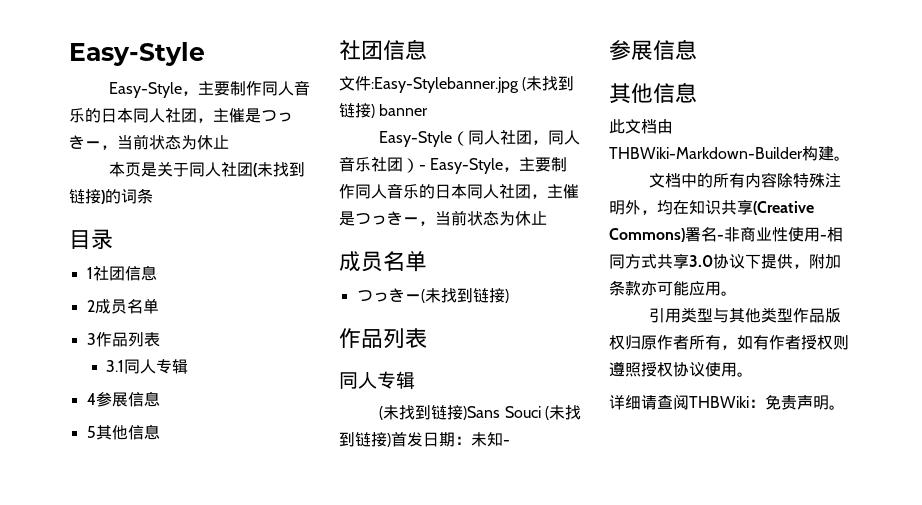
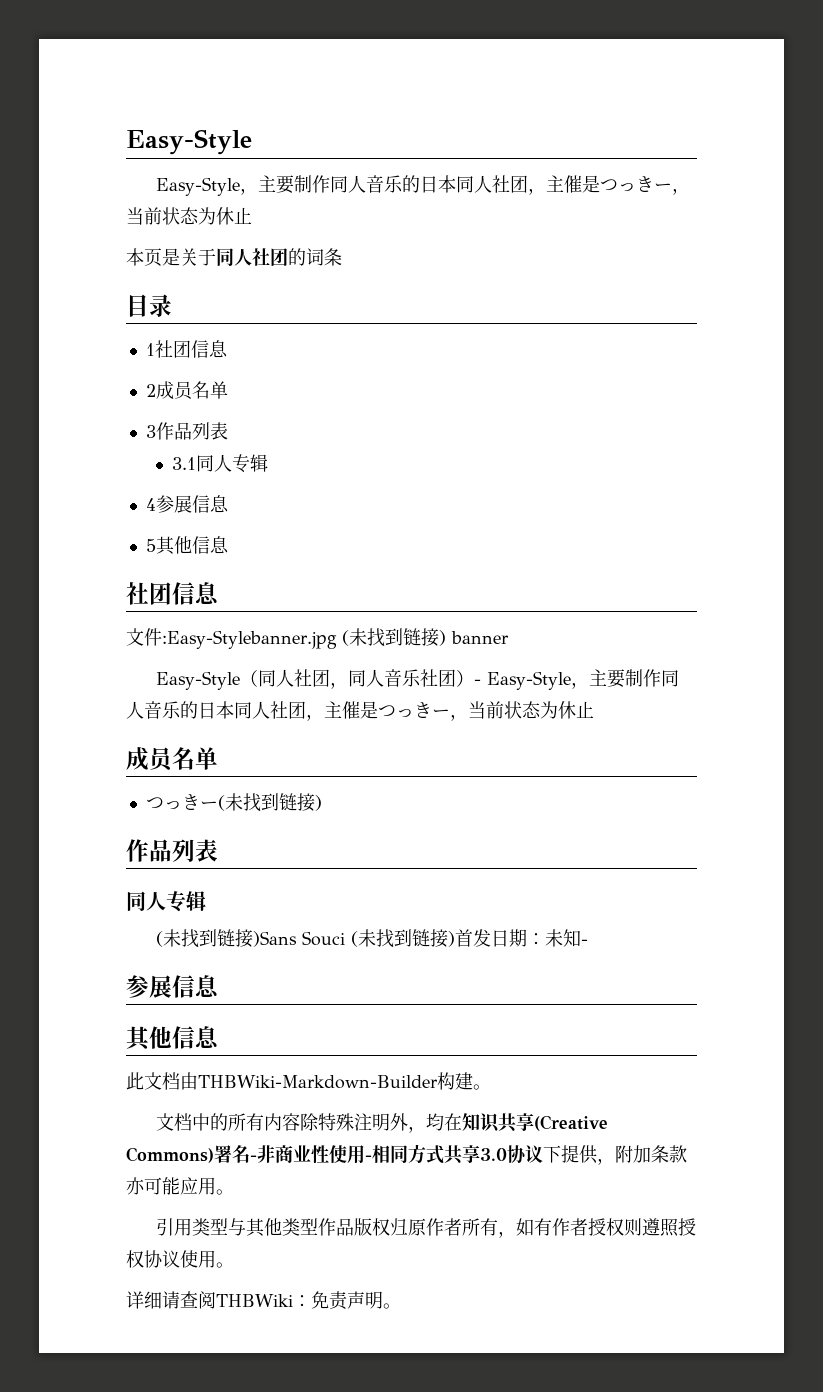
[253,162,306,177] [69,189,105,204] (未找到链接) -> (288, 257) none

